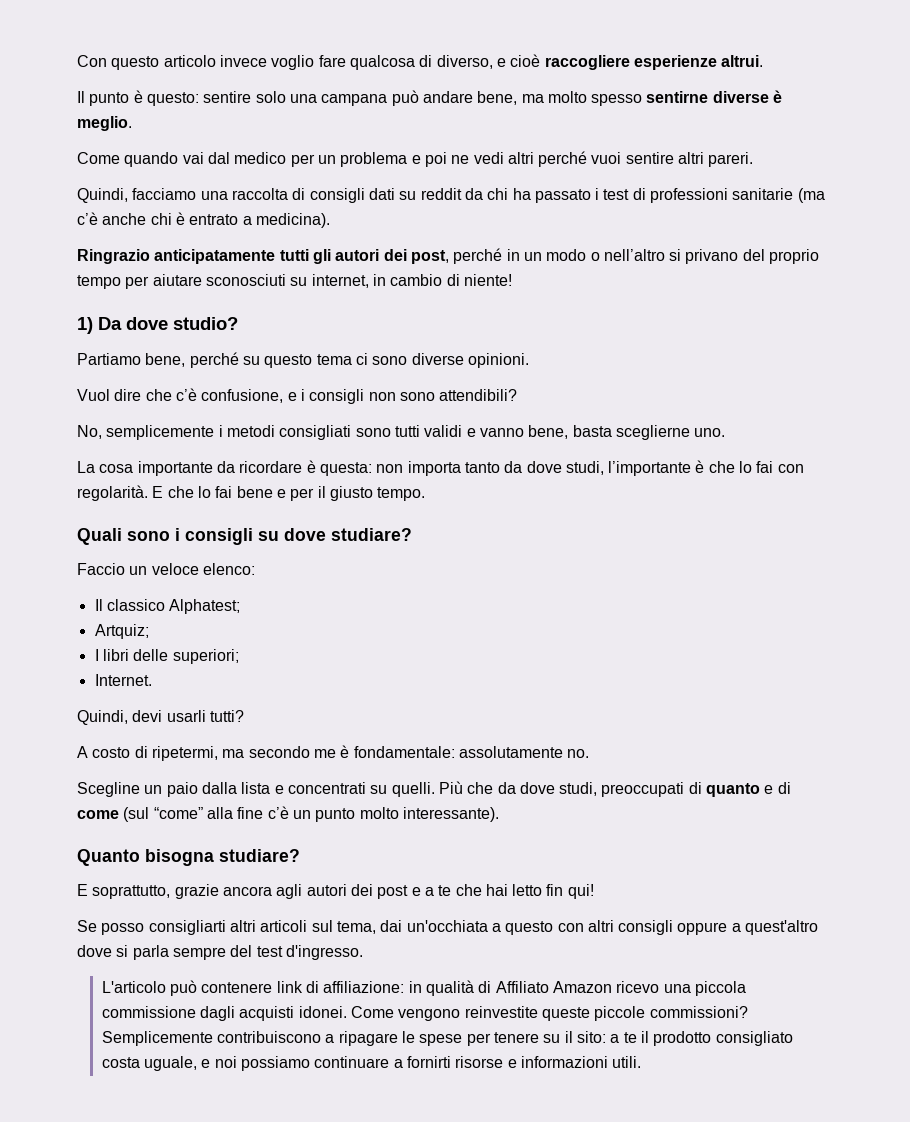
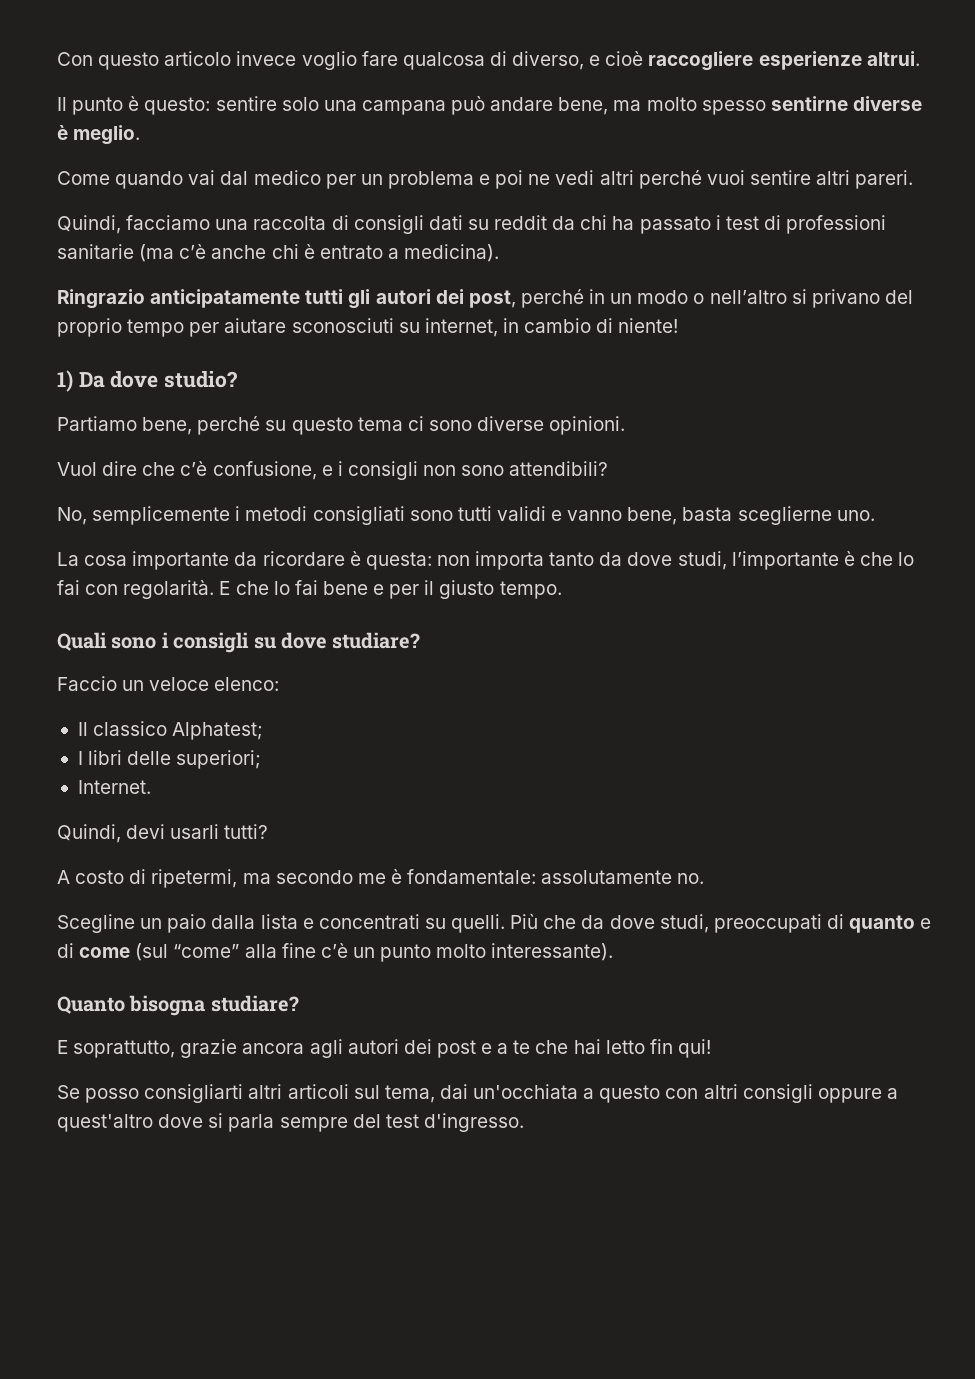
[94,624,149,639] // Artquiz; -> (264, 731) none
[101,980,746,996] [101,1006,748,1021] [101,1031,793,1046] [101,1056,642,1071] // L'articolo può contenere link di affiliazione: in qualità di Affiliato Amazon ricevo una piccola commissione dagli acquisti idonei. Come vengono reinvestite queste piccole commissioni? Semplicemente contribuiscono a ripagare le spese per tenere su il sito: a te il prodotto consigliato costa uguale, e noi possiamo continuare a fornirti risorse e informazioni utili. -> (524, 1122) none

